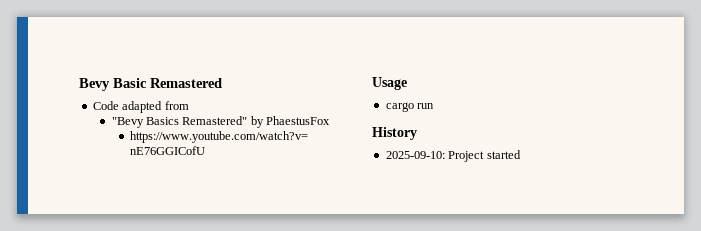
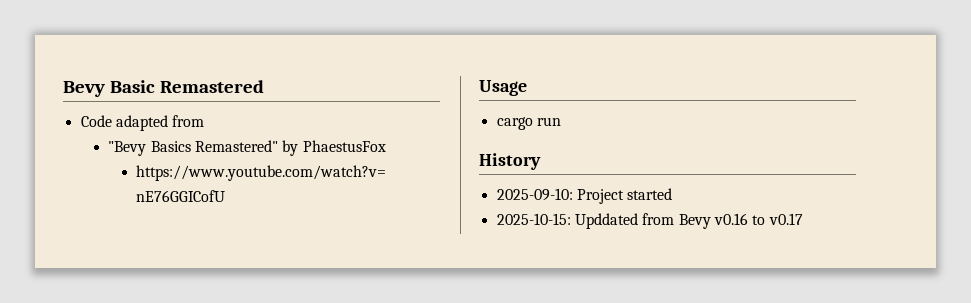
(521, 154) none -> [496,213,803,229] // 2025-10-15: Upddated from Bevy v0.16 to v0.17

